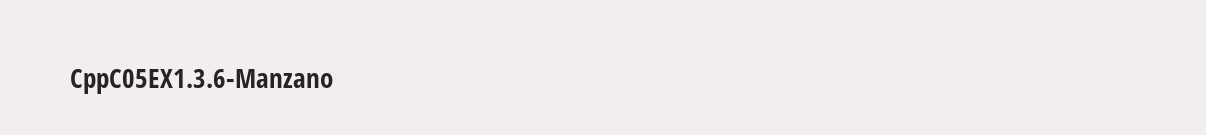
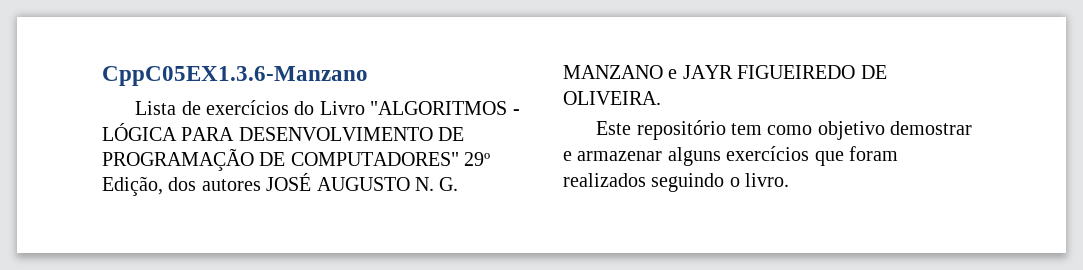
(333, 81) none -> [135,100,520,115] [102,123,465,141] [102,148,491,171] [102,173,459,196] [563,65,887,79] [563,91,661,105] [596,120,973,140] [563,146,898,166] [563,173,790,192] // Lista de exercícios do Livro "ALGORITMOS - LÓGICA PARA DESENVOLVIMENTO DE PROGRAMAÇÃO DE COMPUTADORES" 29º Edição, dos autores JOSÉ AUGUSTO N. G. MANZANO e JAYR FIGUEIREDO DE OLIVEIRA. // Este repositório tem como objetivo demostrar e armazenar alguns exercícios que foram realizados seguindo o livro.

